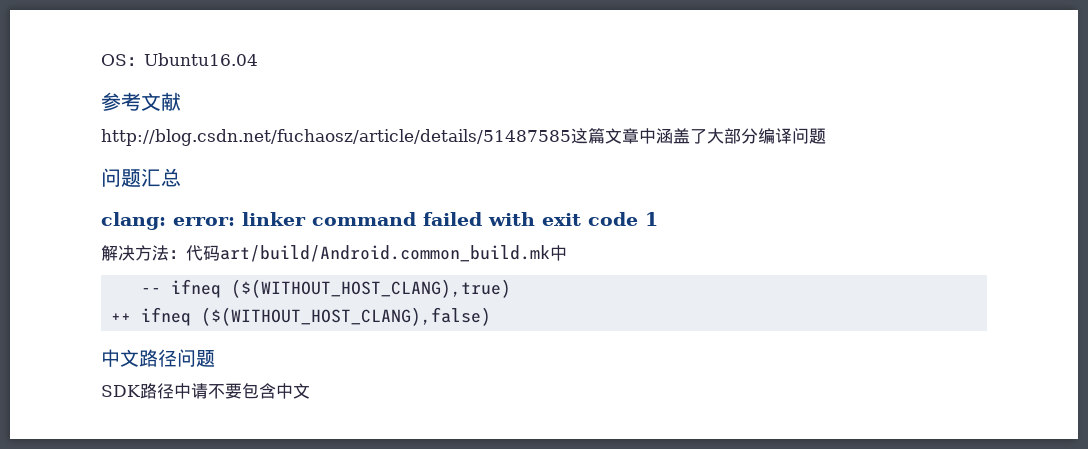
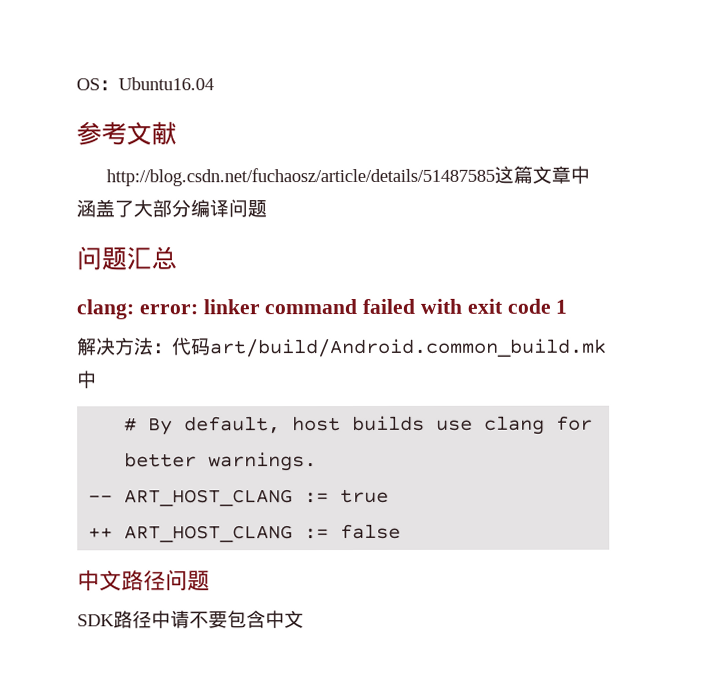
[141,279,512,298] [111,307,492,326] -- ifneq ($(WITHOUT_HOST_CLANG),true) // ++ ifneq ($(WITHOUT_HOST_CLANG),false) -> [124,415,594,436] [124,452,318,472] [88,488,390,507] [88,523,402,543] # By default, host builds use clang for better warnings. // -- ART_HOST_CLANG := true // ++ ART_HOST_CLANG := false

